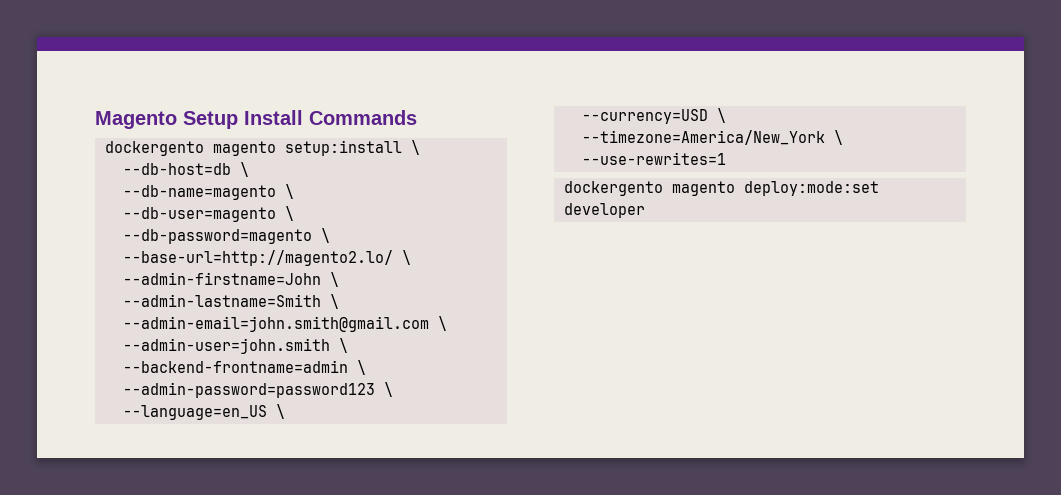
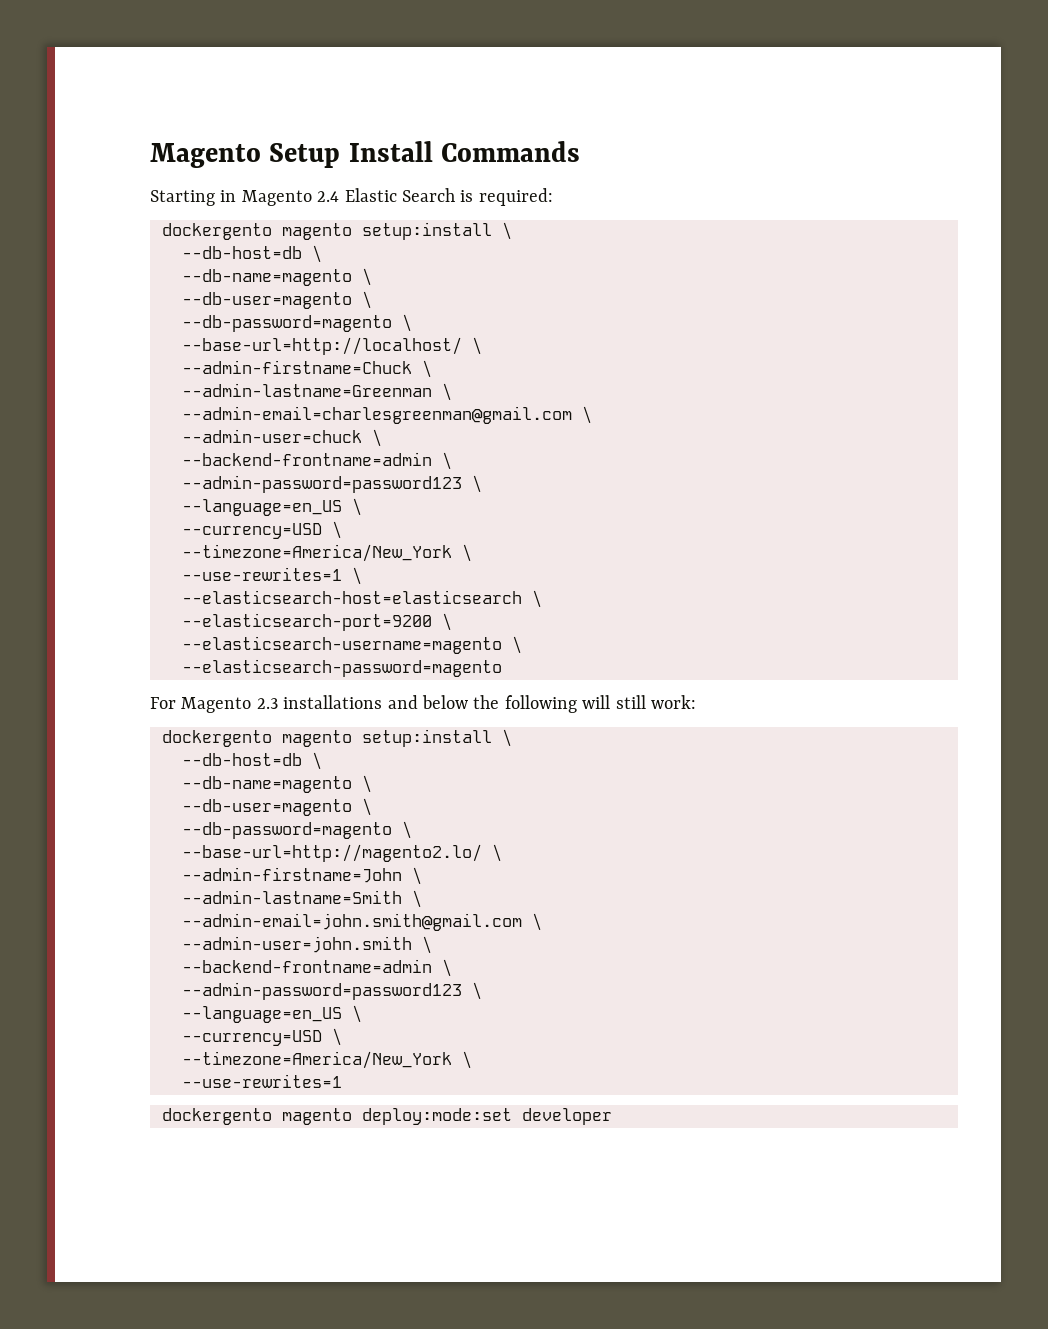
(417, 117) none -> [150,188,553,206] [162,222,512,240] [182,245,322,263] [182,268,372,286] [182,291,372,309] [182,314,412,332] [182,337,482,355] [182,360,432,378] [182,383,452,401] [182,406,592,424] [182,429,382,447] [182,452,452,470] [182,475,482,493] [182,498,362,516] [182,521,342,539] [182,544,472,562] [182,567,362,585] [182,590,542,608] [182,613,452,631] [182,636,522,654] [182,659,502,677] [150,695,696,713] // Starting in Magento 2.4 Elastic Search is required: // dockergento magento setup:install \ // --db-host=db \ // --db-name=magento \ // --db-user=magento \ // --db-password=magento \ // --base-url=http://localhost/ \ // --admin-firstname=Chuck \ // --admin-lastname=Greenman \ // --admin-email=charlesgreenman@gmail.com \ // --admin-user=chuck \ // --backend-frontname=admin \ // --admin-password=password123 \ // --language=en_US \ // --currency=USD \ // --timezone=America/New_York \ // --use-rewrites=1 \ // --elasticsearch-host=elasticsearch \ // --elasticsearch-port=9200 \ // --elasticsearch-username=magento \ // --elasticsearch-password=magento // For Magento 2.3 installations and below the following will still work:

